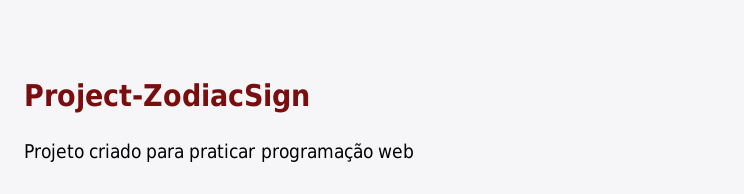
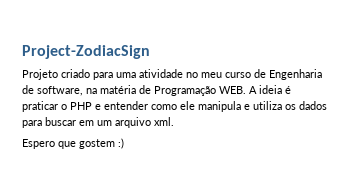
[189,143,414,162] praticar programação web -> [116,69,322,80] [22,85,291,96] [22,101,327,112] [22,117,174,128] [22,138,124,149] uma atividade no meu curso de Engenharia de software, na matéria de Programação WEB. A ideia é praticar o PHP e entender como ele manipula e utiliza os dados para buscar em um arquivo xml. // Espero que gostem :)

